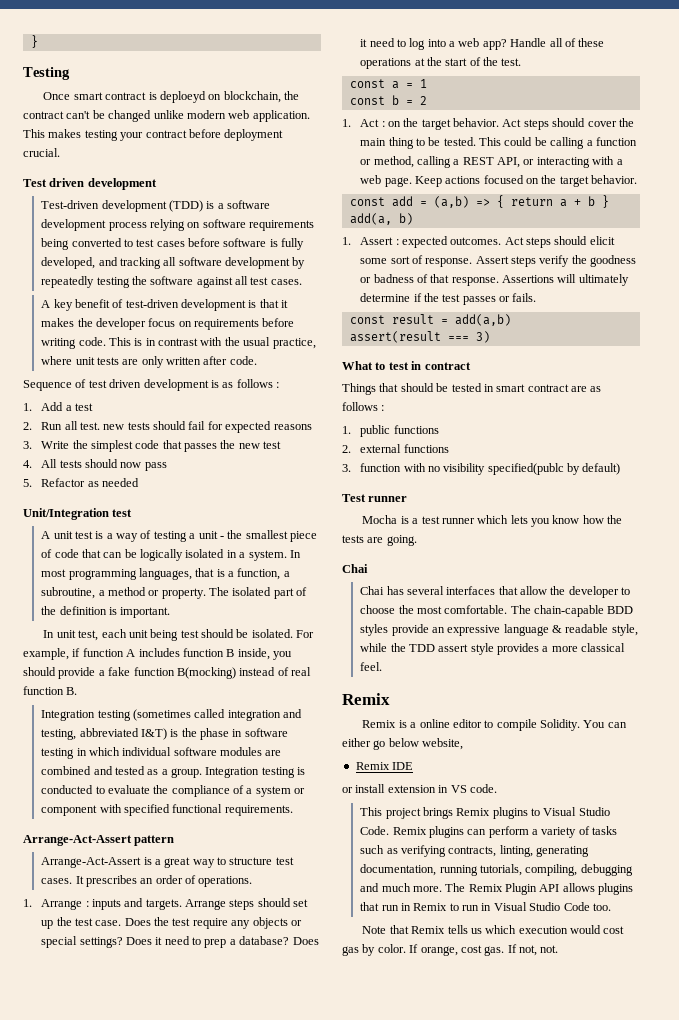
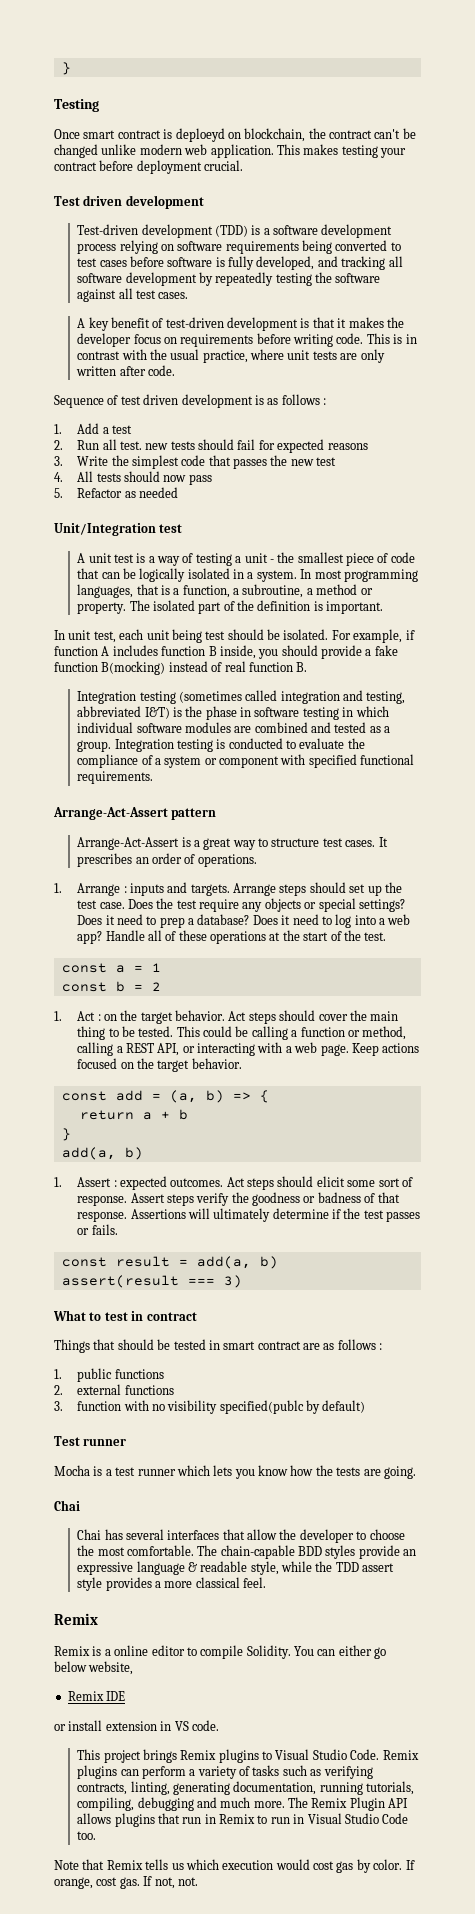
[433,196,469,208] (a,b) -> [169,1090,224,1103] (a, b)
(504, 201) none -> (269, 1096) //
(595, 201) none -> (188, 1114) //
[454,314,511,326] add(a,b) -> [196,1256,278,1269] add(a, b)

